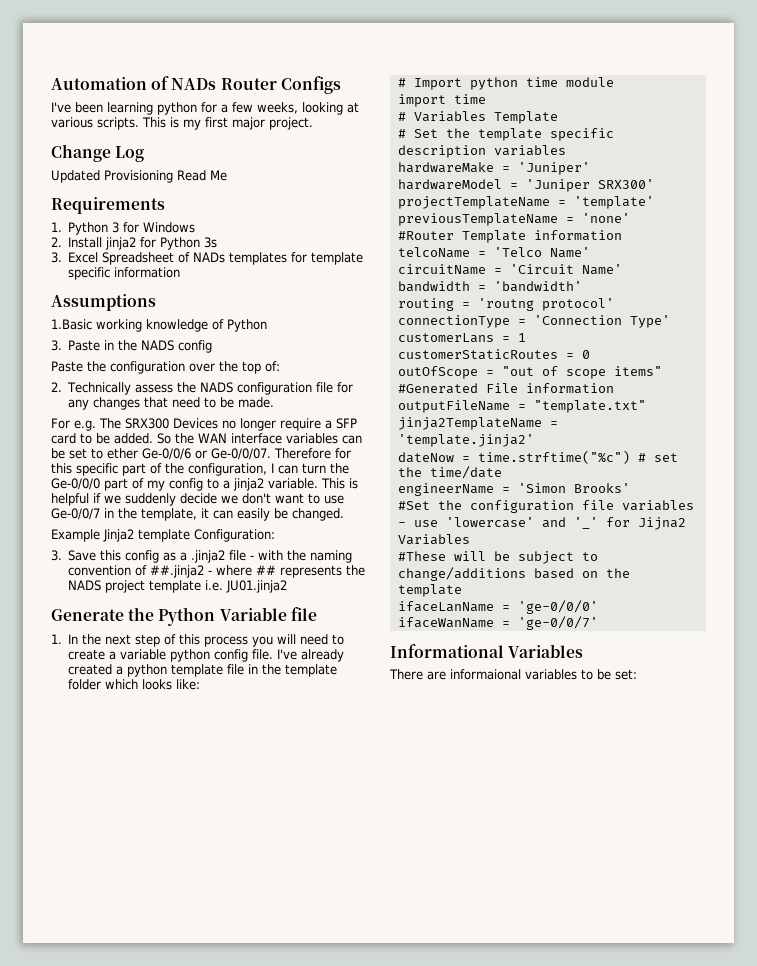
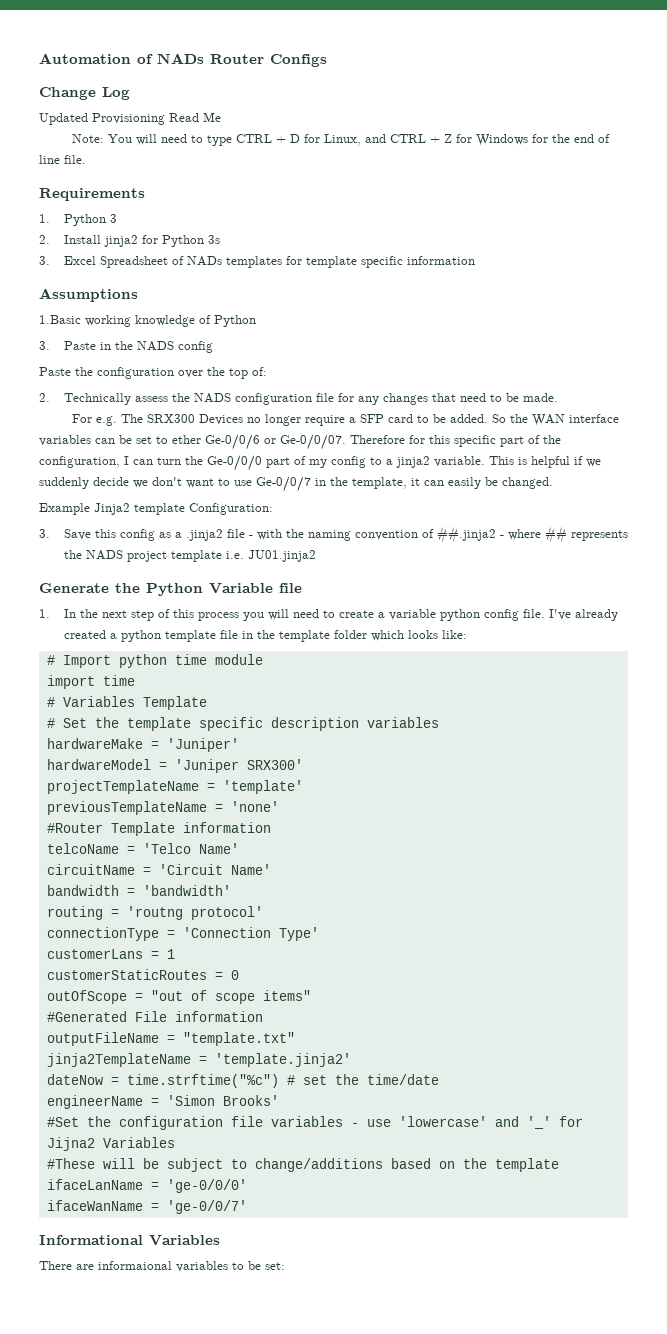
[51,102,359,115] [51,117,313,130] // I've been learning python for a few weeks, looking at various scripts. This is my first major project. -> (327, 60) none
(227, 175) none -> [72,134,611,146] [39,155,86,164] // Note: You will need to type CTRL + D for Linux, and CTRL + Z for Windows for the end of line file.
[123,222,196,233] for Windows -> (117, 218) none

